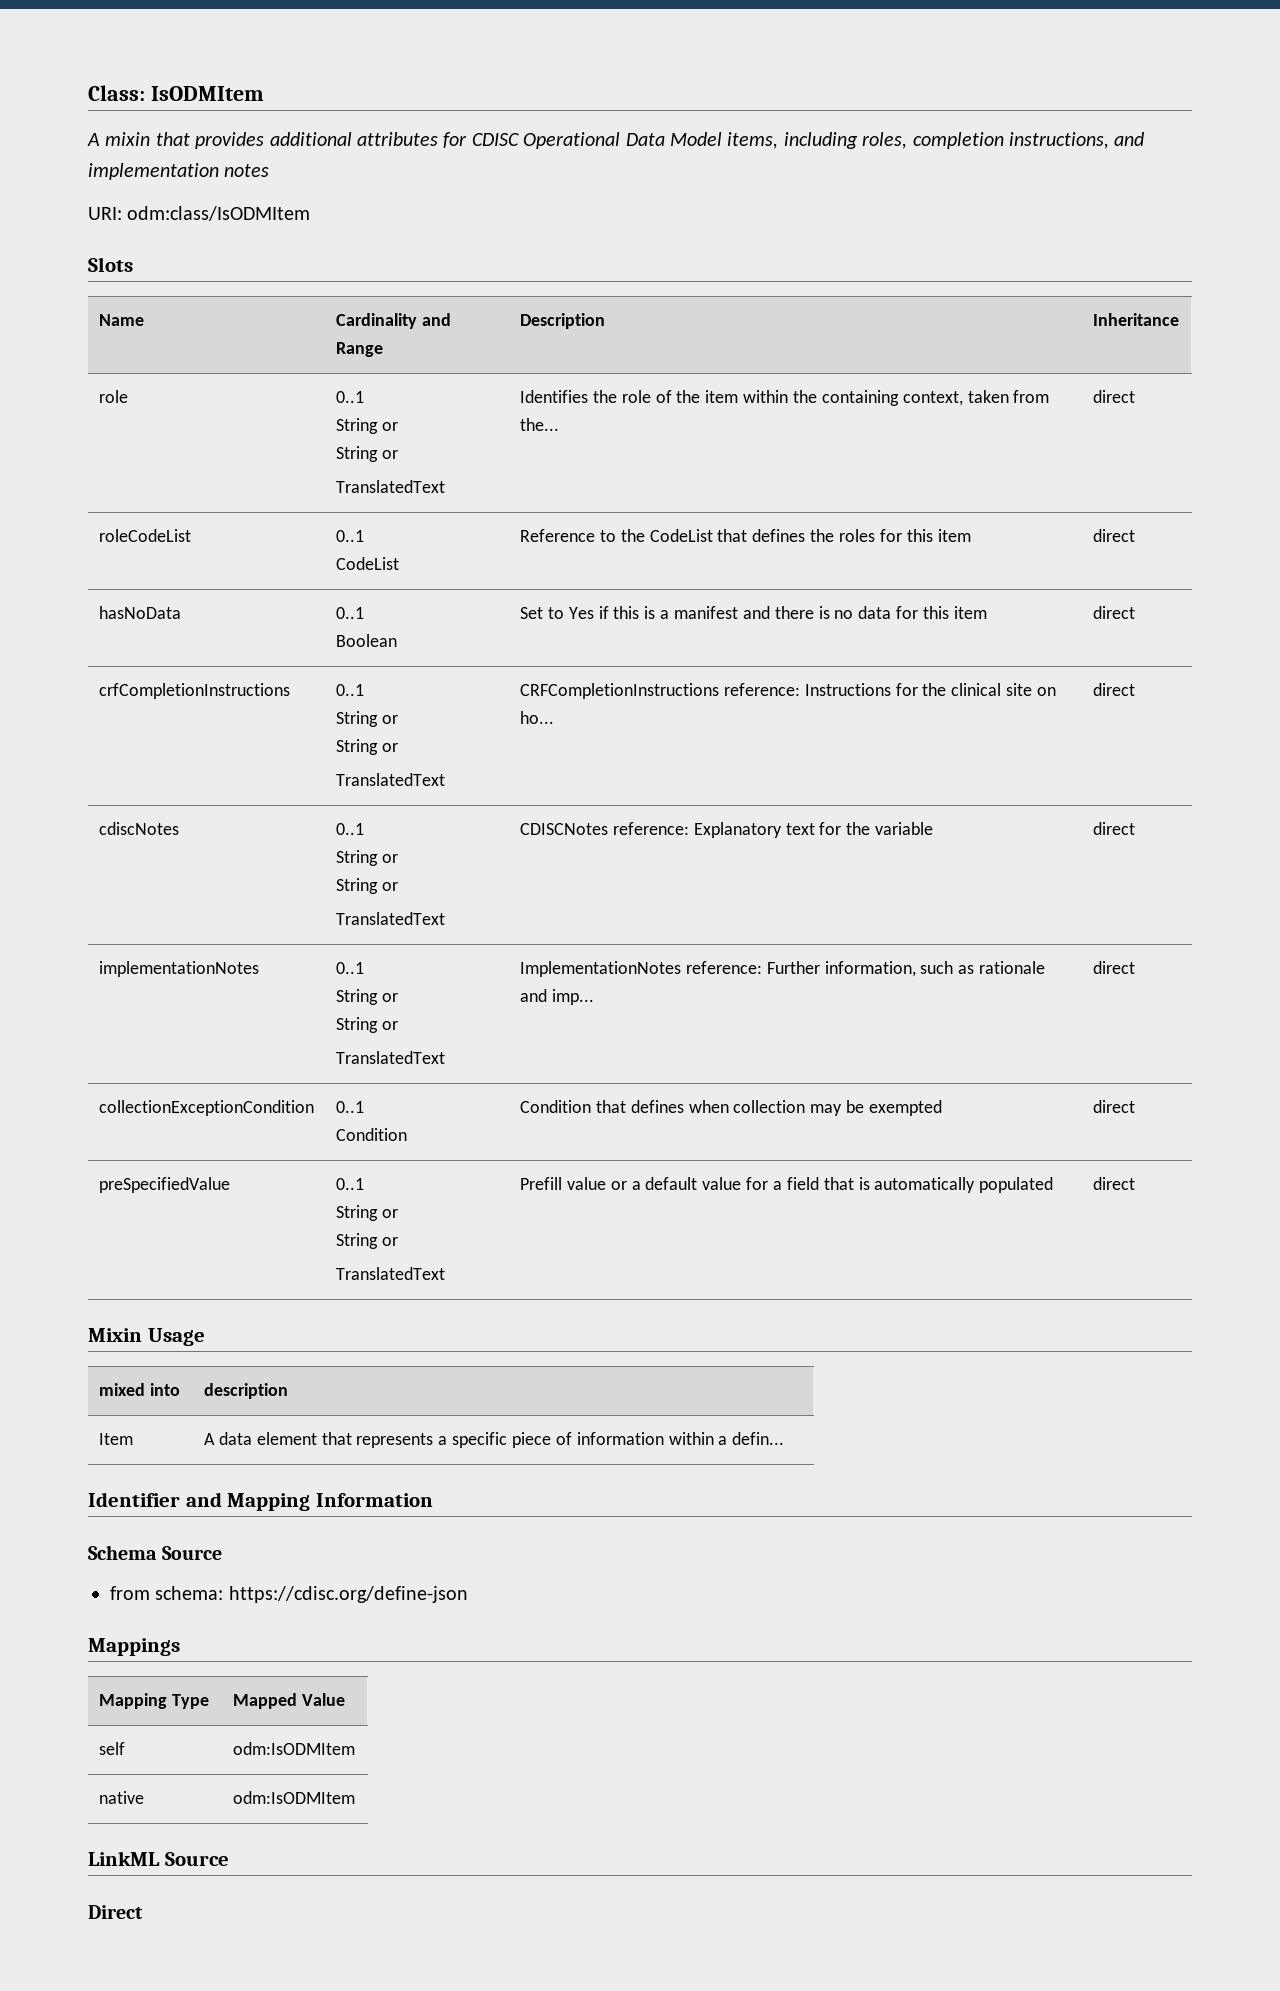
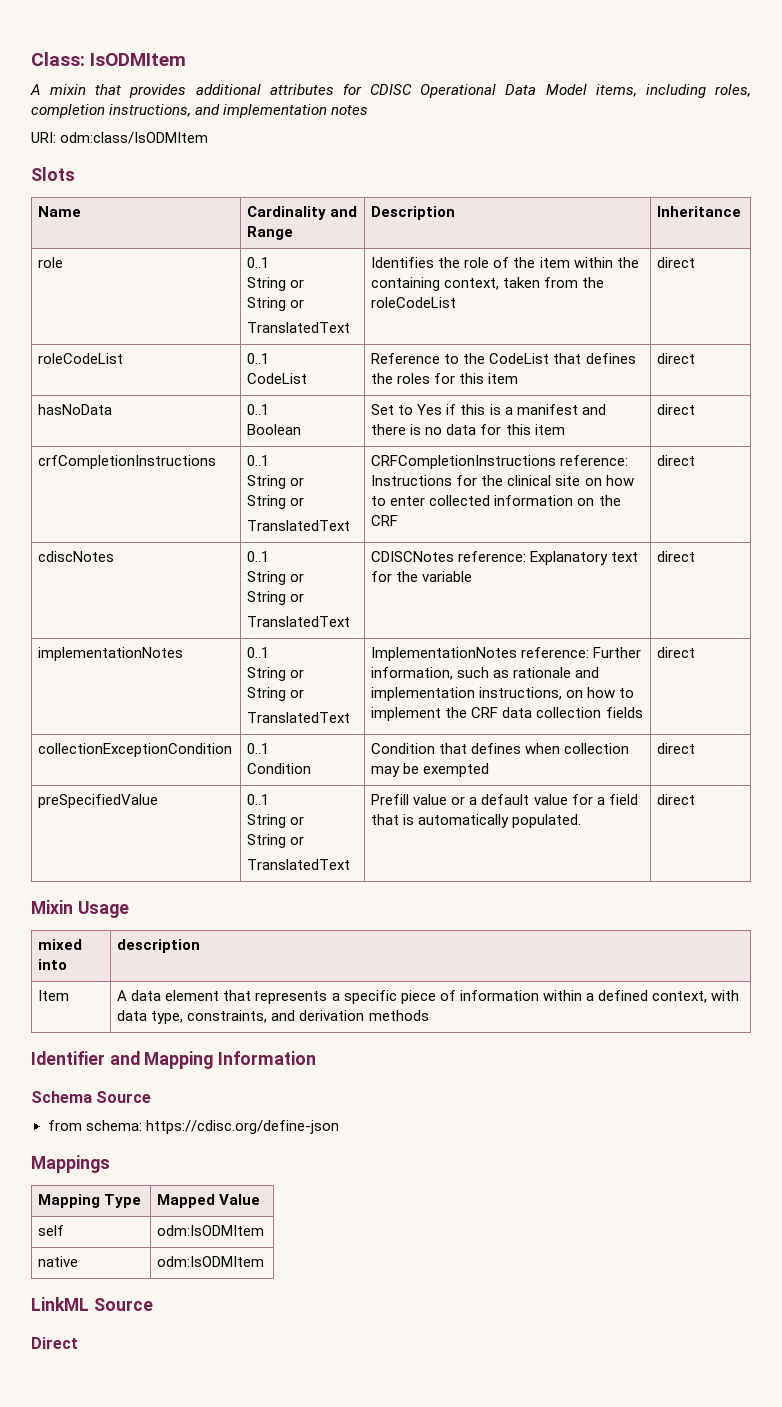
[519,418,559,431] the... -> [582,277,605,288] [371,297,457,308] the roleCodeList
[519,711,554,724] ho... -> [605,475,634,486] [371,495,621,506] [371,515,399,526] how to enter collected information on the CRF
[551,989,594,1005] imp... -> [371,687,635,701] [371,707,643,721] implementation instructions, on how to implement the CRF data collection fields
[979,1177,1054,1193] populated -> [512,814,582,828] populated.
[732,1432,785,1445] defin... -> [597,990,739,1003] [117,1010,429,1024] defined context, with data type, constraints, and derivation methods

